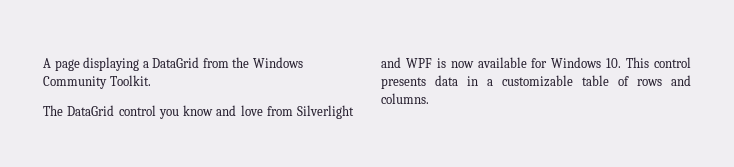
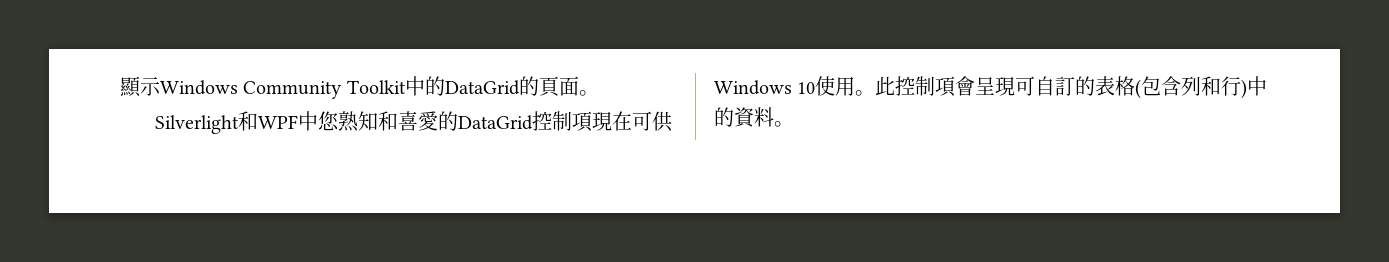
[43,57,303,71] [43,75,151,89] [43,105,354,119] [381,57,691,68] [381,75,691,89] [381,93,429,104] A page displaying a DataGrid from the Windows Community Toolkit. // The DataGrid control you know and love from Silverlight and WPF is now available for Windows 10. This control presents data in a customizable table of rows and columns. -> [119,76,599,99] [155,111,674,134] [714,76,1268,99] [714,107,794,128] 顯示Windows Community Toolkit中的DataGrid的頁面。 // Silverlight和WPF中您熟知和喜愛的DataGrid控制項現在可供Windows 10使用。此控制項會呈現可自訂的表格(包含列和行)中的資料。

